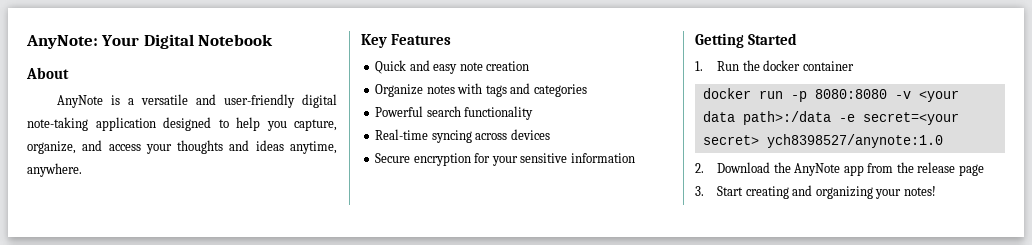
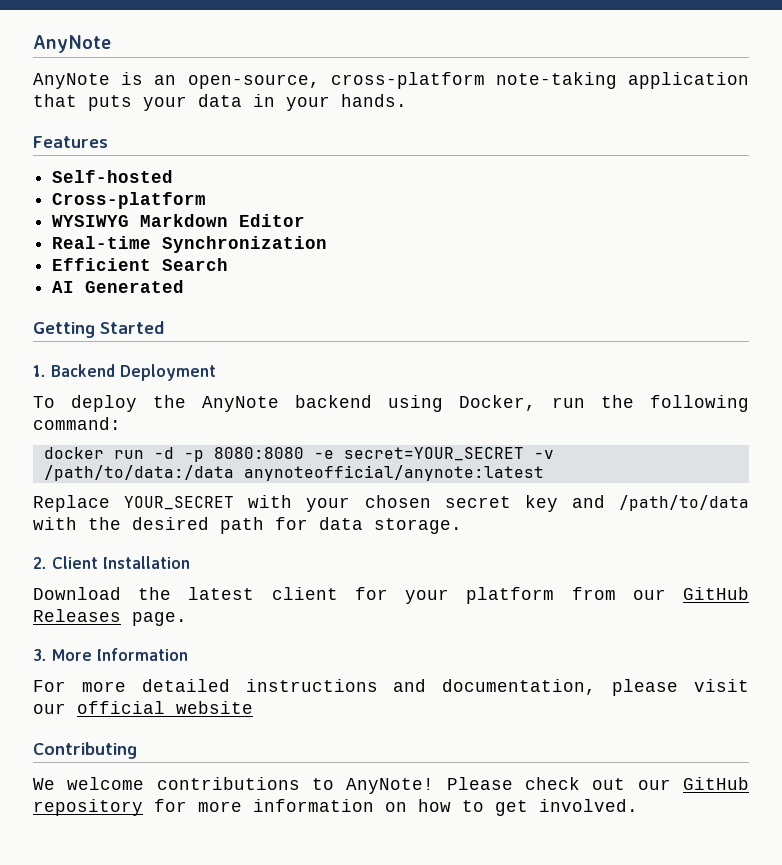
[26,34,274,49] [26,67,69,79] [57,94,337,108] [27,117,337,131] [27,140,337,154] [27,163,82,177] [361,34,452,48] [375,60,530,74] [375,83,587,97] [375,106,534,120] [375,129,550,143] [375,153,635,166] [695,33,798,48] [695,60,854,71] AnyNote: Your Digital Notebook // About // AnyNote is a versatile and user-friendly digital note-taking application designed to help you capture, organize, and access your thoughts and ideas anytime, anywhere. // Key Features // Quick and easy note creation // Organize notes with tags and categories // Powerful search functionality // Real-time syncing across devices // Secure encryption for your sensitive information // Getting Started // 1. Run the docker container -> [33,35,111,53] [33,72,749,89] [33,94,407,111] [33,136,108,148] [52,170,174,183] [52,192,207,209] [52,214,306,227] [52,236,328,253] [52,258,229,271] [52,280,185,293] [33,321,164,338] [33,364,216,381] [33,395,749,412] [33,417,121,430] AnyNote // AnyNote is an open-source, cross-platform note-taking application that puts your data in your hands. // Features // Self-hosted // Cross-platform // WYSIWYG Markdown Editor // Real-time Synchronization // Efficient Search // AI Generated // Getting Started // 1. Backend Deployment // To deploy the AnyNote backend using Docker, run the following command:
(783, 94) none -> [153,447,174,459] -d
[894,90,959,102] [702,111,959,125] [702,134,943,148] [695,162,984,176] [695,185,936,199] -v <your data path>:/data -e secret=<your secret> ych8398527/anynote:1.0 // 2. Download the AnyNote app from the release page // 3. Start creating and organizing your notes! -> [313,447,554,461] [43,465,544,481] [33,495,749,512] [33,517,462,534] [33,556,190,569] [33,587,749,604] [33,609,187,626] [33,648,188,661] [33,679,749,696] [33,701,253,714] [33,742,137,759] [33,777,750,794] [33,799,638,816] -e secret=YOUR_SECRET -v /path/to/data:/data anynoteofficial/anynote:latest // Replace YOUR_SECRET with your chosen secret key and /path/to/data with the desired path for data storage. // 2. Client Installation // Download the latest client for your platform from our GitHub Releases page. // 3. More Information // For more detailed instructions and documentation, please visit our official website // Contributing // We welcome contributions to AnyNote! Please check out our GitHub repository for more information on how to get involved.

